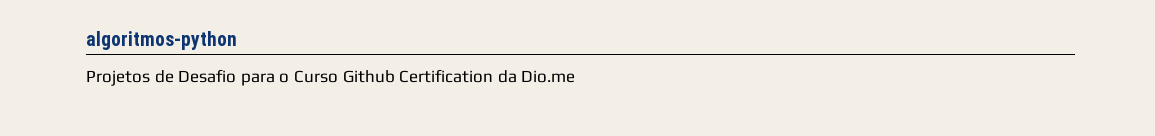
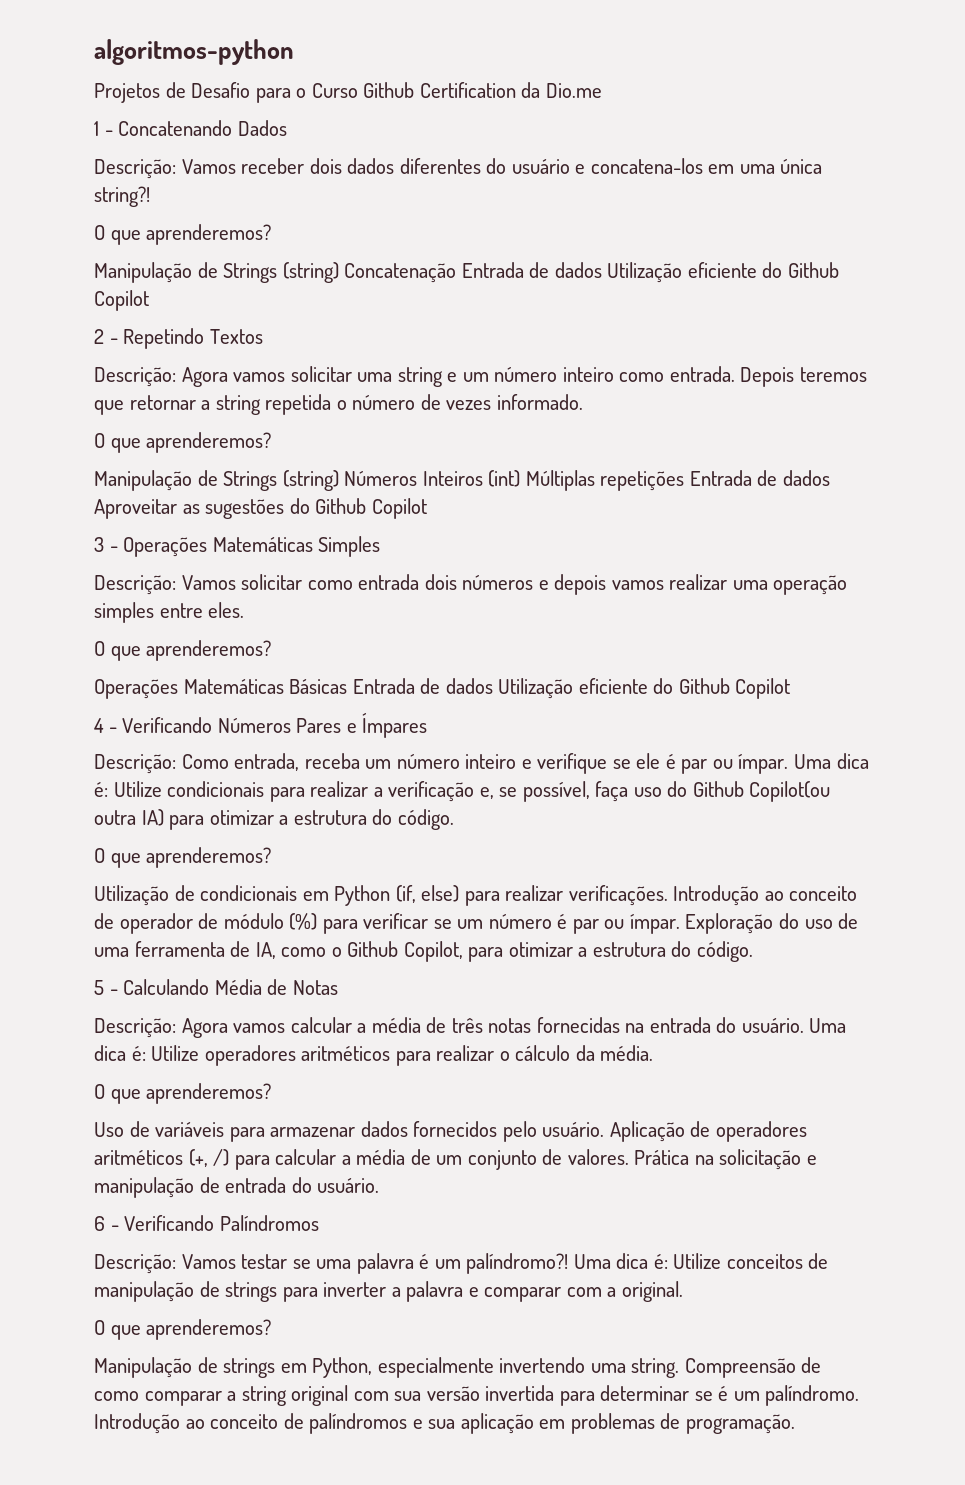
(576, 76) none -> [94,120,287,136] [94,158,823,179] [94,186,150,207] [94,224,272,245] [94,262,839,283] [94,290,149,311] [94,328,263,349] [94,366,867,387] [94,394,583,415] [94,432,272,453] [94,470,830,491] [94,498,427,519] [94,536,381,557] [94,574,848,595] [94,602,245,623] [94,640,272,661] [94,678,791,699] [94,713,428,738] [94,753,869,774] [94,781,831,802] [94,809,454,830] [94,847,272,868] [94,885,858,906] [94,913,859,934] [94,941,753,962] [94,979,338,995] [94,1017,847,1038] [94,1045,654,1066] [94,1083,272,1104] [94,1121,807,1142] [94,1149,818,1170] [94,1177,380,1198] [94,1215,319,1231] [94,1253,829,1274] [94,1281,683,1302] [94,1319,272,1340] [94,1357,822,1378] [94,1385,860,1406] [94,1413,795,1434] // 1 - Concatenando Dados // Descrição: Vamos receber dois dados diferentes do usuário e concatena-los em uma única string?! // O que aprenderemos? // Manipulação de Strings (string) Concatenação Entrada de dados Utilização eficiente do Github Copilot // 2 - Repetindo Textos // Descrição: Agora vamos solicitar uma string e um número inteiro como entrada. Depois teremos que retornar a string repetida o número de vezes informado. // O que aprenderemos? // Manipulação de Strings (string) Números Inteiros (int) Múltiplas repetições Entrada de dados Aproveitar as sugestões do Github Copilot // 3 - Operações Matemáticas Simples // Descrição: Vamos solicitar como entrada dois números e depois vamos realizar uma operação simples entre eles. // O que aprenderemos? // Operações Matemáticas Básicas Entrada de dados Utilização eficiente do Github Copilot // 4 - Verificando Números Pares e Ímpares // Descrição: Como entrada, receba um número inteiro e verifique se ele é par ou ímpar. Uma dica é: Utilize condicionais para realizar a verificação e, se possível, faça uso do Github Copilot(ou outra IA) para otimizar a estrutura do código. // O que aprenderemos? // Utilização de condicionais em Python (if, else) para realizar verificações. Introdução ao conceito de operador de módulo (%) para verificar se um número é par ou ímpar. Exploração do uso de uma ferramenta de IA, como o Github Copilot, para otimizar a estrutura do código. // 5 - Calculando Média de Notas // Descrição: Agora vamos calcular a média de três notas fornecidas na entrada do usuário. Uma dica é: Utilize operadores aritméticos para realizar o cálculo da média. // O que aprenderemos? // Uso de variáveis para armazenar dados fornecidos pelo usuário. Aplicação de operadores aritméticos (+, /) para calcular a média de um conjunto de valores. Prática na solicitação e manipulação de entrada do usuário. // 6 - Verificando Palíndromos // Descrição: Vamos testar se uma palavra é um palíndromo?! Uma dica é: Utilize conceitos de manipulação de strings para inverter a palavra e comparar com a original. // O que aprenderemos? // Manipulação de strings em Python, especialmente invertendo uma string. Compreensão de como comparar a string original com sua versão invertida para determinar se é um palíndromo. Introdução ao conceito de palíndromos e sua aplicação em problemas de programação.

